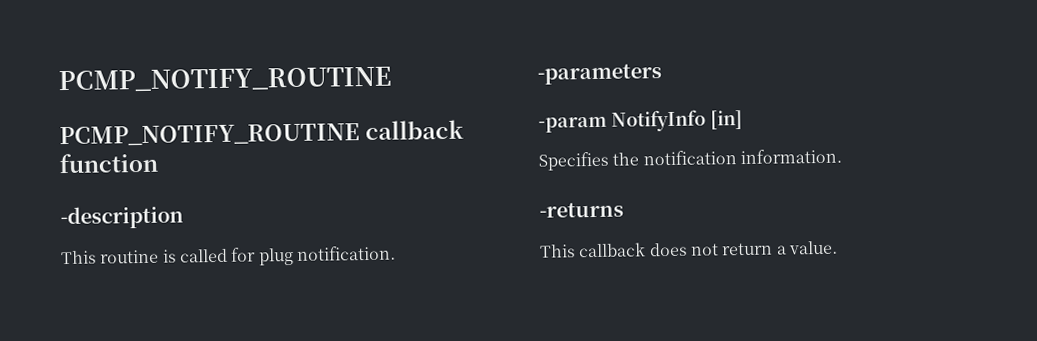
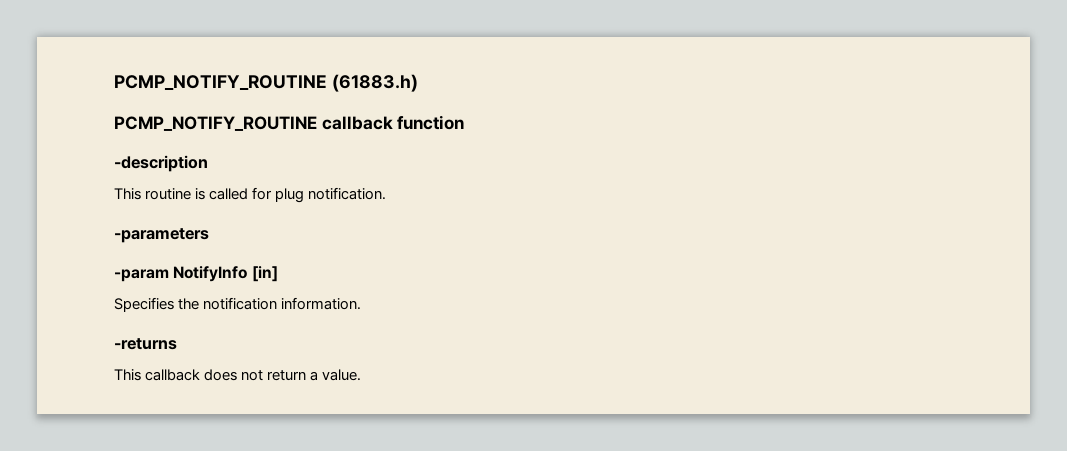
[58,66,392,93] PCMP_NOTIFY_ROUTINE -> [114,74,418,92] PCMP_NOTIFY_ROUTINE (61883.h)

